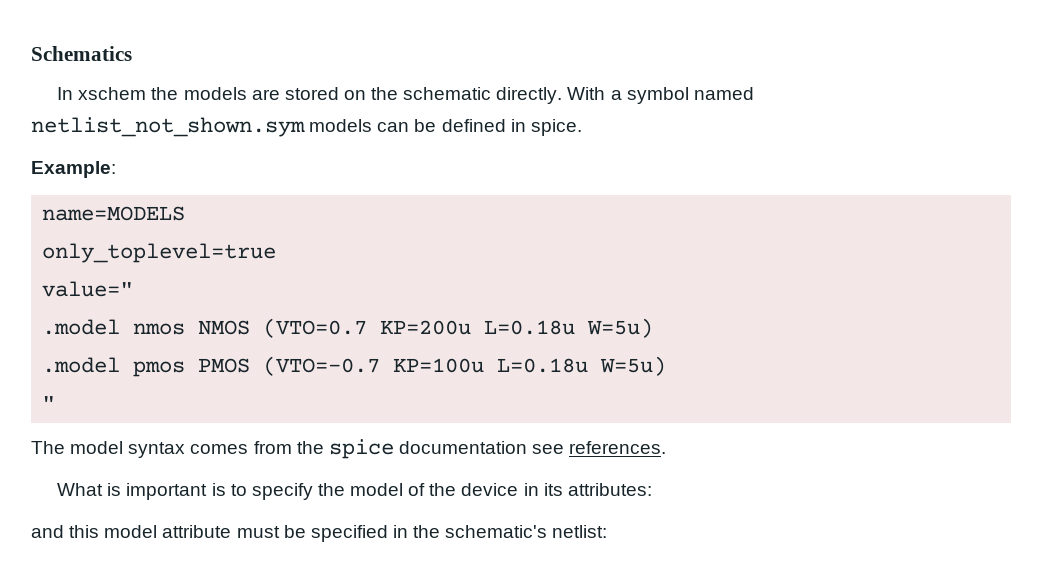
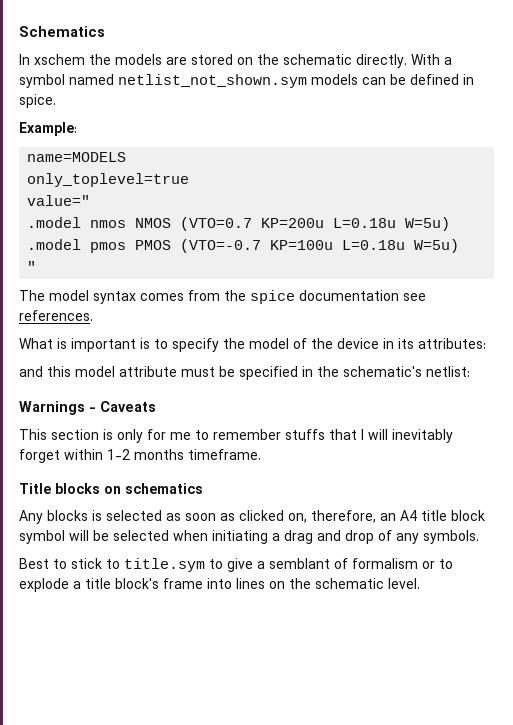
(608, 531) none -> [19,401,156,415] [19,429,453,443] [19,449,261,463] [19,483,203,494] [19,510,485,524] [19,530,479,544] [19,558,453,572] [19,578,420,592] // Warnings - Caveats // This section is only for me to remember stuffs that I will inevitably forget within 1-2 months timeframe. // Title blocks on schematics // Any blocks is selected as soon as clicked on, therefore, an A4 title block symbol will be selected when initiating a drag and drop of any symbols. // Best to stick to title.sym to give a semblant of formalism or to explode a title block's frame into lines on the schematic level.

